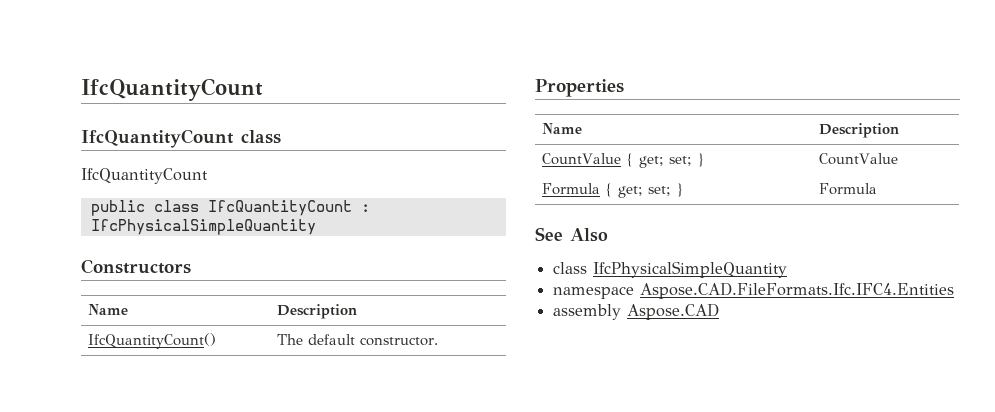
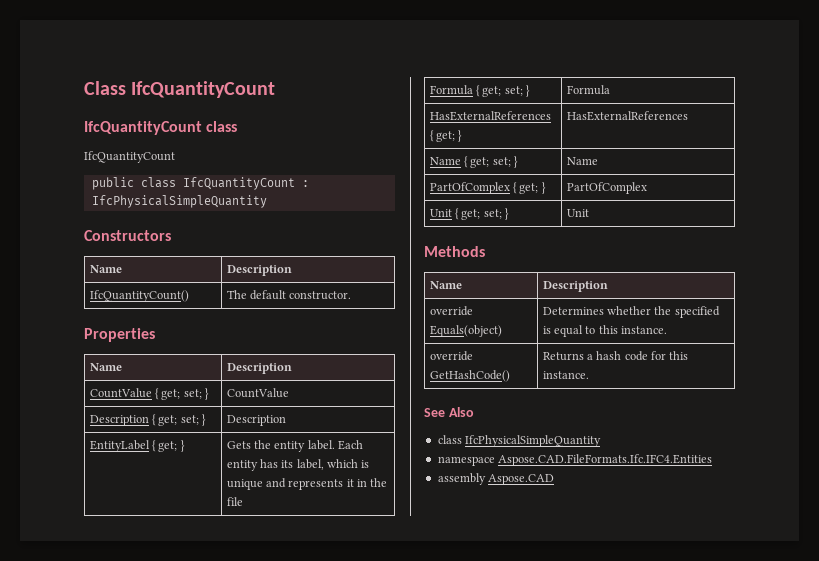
(81, 89) none -> [84,81,126,95] Class
(898, 159) none -> [89,414,207,426] [226,415,286,426] [89,440,185,452] [226,440,364,452] [226,459,370,471] [226,478,388,490] [226,497,243,506] // Description { get; set; } | Description // EntityLabel { get; } | Gets the entity label. Each entity has its label, which is unique and represents it in the file
(877, 189) none -> [429,111,551,121] [429,130,463,142] [566,111,688,121] [429,156,519,168] [566,157,598,165] [429,182,546,194] [566,182,647,194] [429,208,510,220] [566,209,589,217] [424,246,485,257] [429,281,462,289] [542,281,608,292] [429,306,473,316] [429,325,502,337] [542,306,720,318] [542,325,668,337] [429,351,473,361] [429,370,510,382] [542,351,689,361] [542,371,589,379] // HasExternalReferences { get; } | HasExternalReferences // Name { get; set; } | Name // PartOfComplex { get; } | PartOfComplex // Unit { get; set; } | Unit // Methods // Name | Description // override Equals(object) | Determines whether the specified is equal to this instance. // override GetHashCode() | Returns a hash code for this instance.

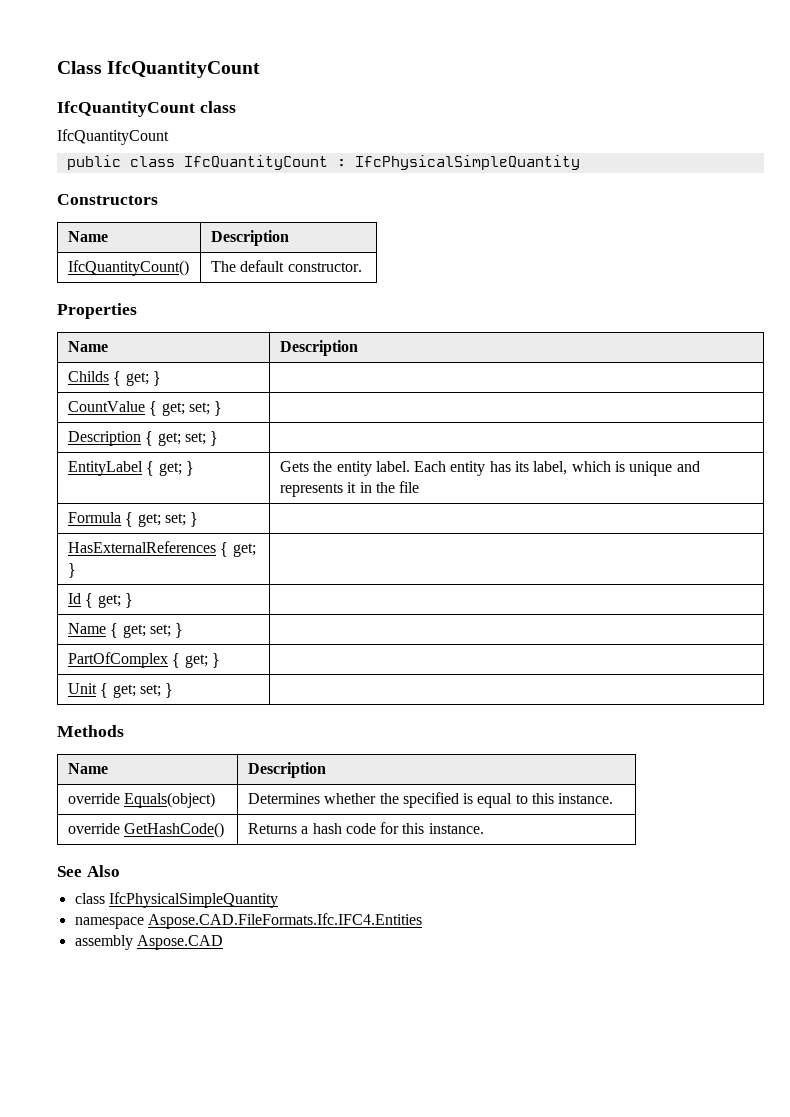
(292, 368) none -> [67,371,161,386] // Childs { get; } |
[226,388,289,398] CountValue -> (223, 408) none
[226,415,286,426] Description -> (219, 438) none
[566,85,610,95] Formula -> (199, 519) none
[566,111,688,121] HasExternalReferences -> [67,593,133,608] // Id { get; } |
[566,157,598,165] Name -> (184, 630) none
[566,182,647,194] PartOfComplex -> (220, 660) none
[566,209,589,217] Unit -> (174, 690) none

